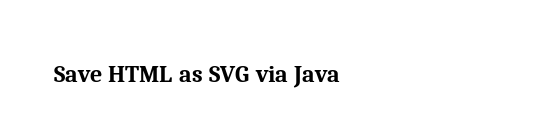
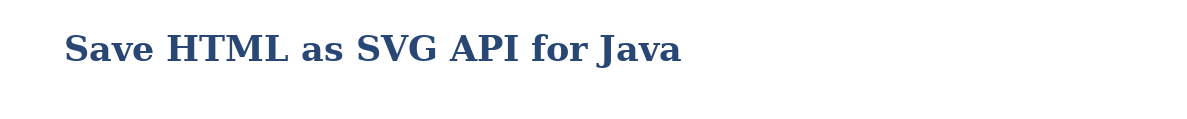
[254,66,288,82] via -> [449,34,588,61] API for

